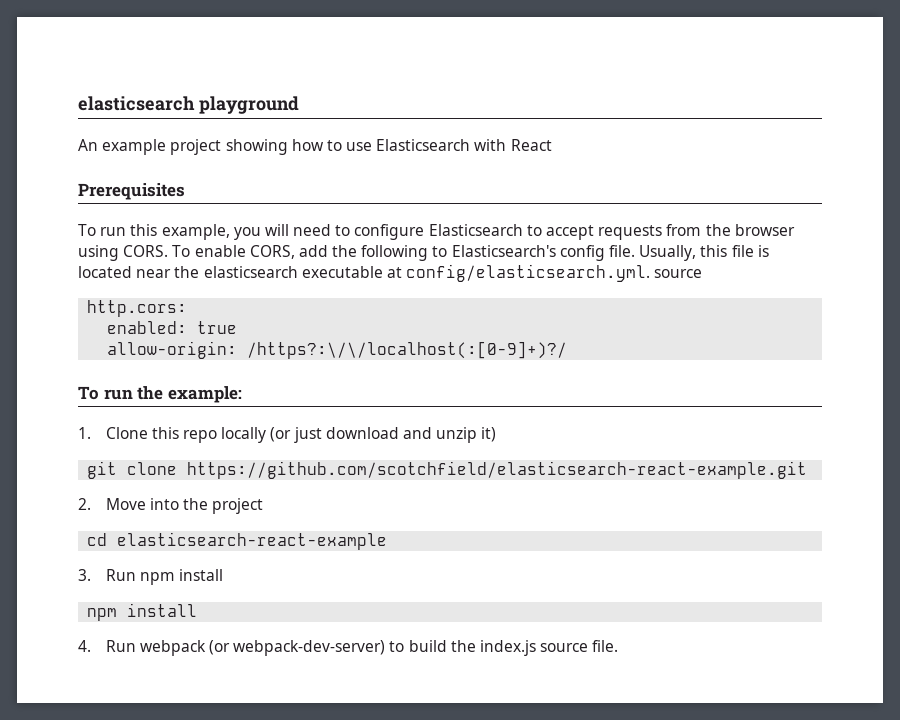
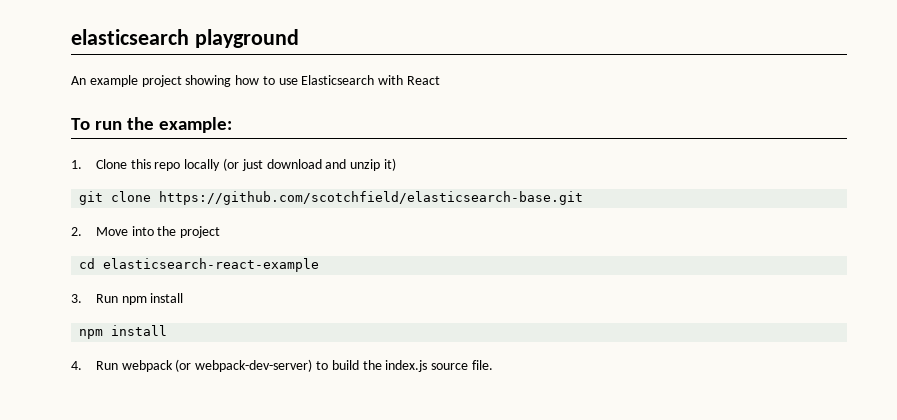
[78,183,185,200] [78,224,795,240] [78,245,769,261] [78,264,703,282] [87,300,188,317] [107,321,238,334] [107,341,568,359] // Prerequisites // To run this example, you will need to configure Elasticsearch to accept requests from the browser using CORS. To enable CORS, add the following to Elasticsearch's config file. Usually, this file is located near the elasticsearch executable at config/elasticsearch.yml. source // http.cors: // enabled: true // allow-origin: /https?:\/\/localhost(:[0-9]+)?/ -> (441, 80) none
[187,461,808,479] https://github.com/scotchfield/elasticsearch-react-example.git -> [159,191,584,205] https://github.com/scotchfield/elasticsearch-base.git

